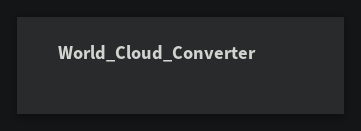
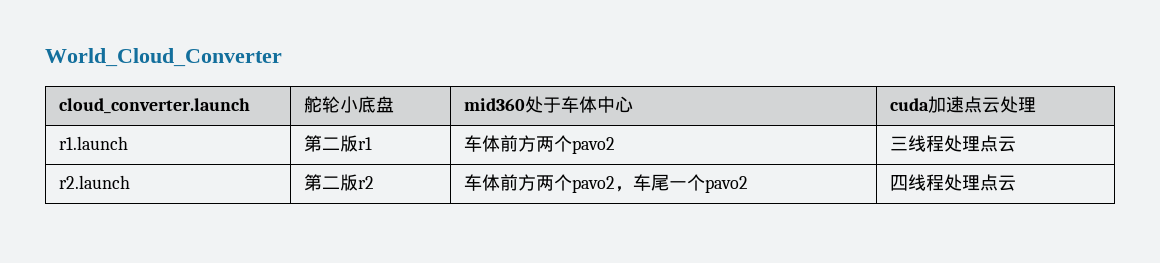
(256, 53) none -> [59,98,251,114] [304,96,395,113] [464,96,634,113] [890,96,1037,113] [59,136,129,150] [304,135,373,152] [464,135,616,154] [890,135,1017,152] [59,175,131,189] [304,174,375,191] [464,174,749,193] [890,174,1017,191] // cloud_converter.launch | 舵轮小底盘 | mid360处于车体中心 | cuda加速点云处理 // r1.launch | 第二版r1 | 车体前方两个pavo2 | 三线程处理点云 // r2.launch | 第二版r2 | 车体前方两个pavo2，车尾一个pavo2 | 四线程处理点云

